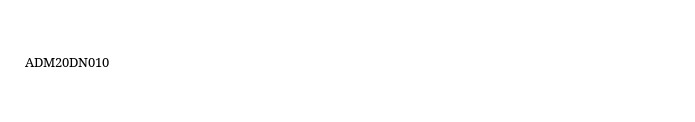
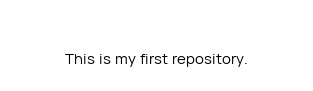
[25,58,109,67] ADM20DN010 -> [65,54,249,67] This is my first repository.

